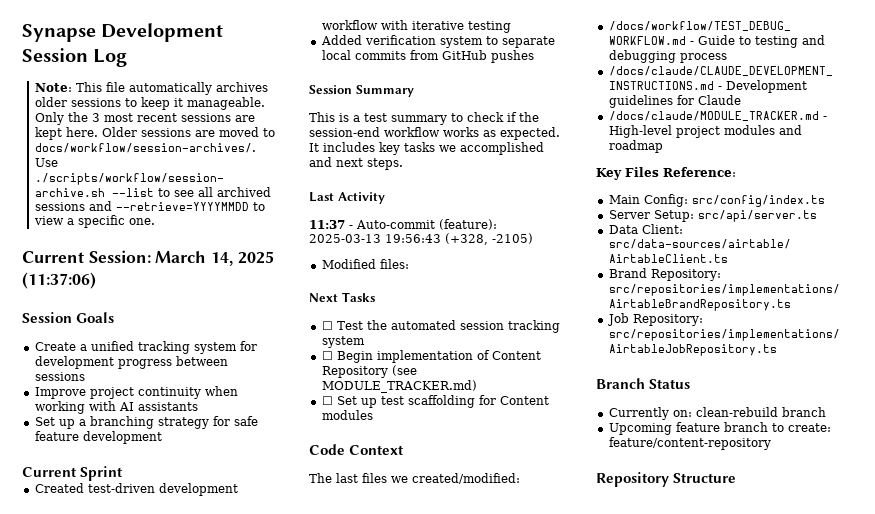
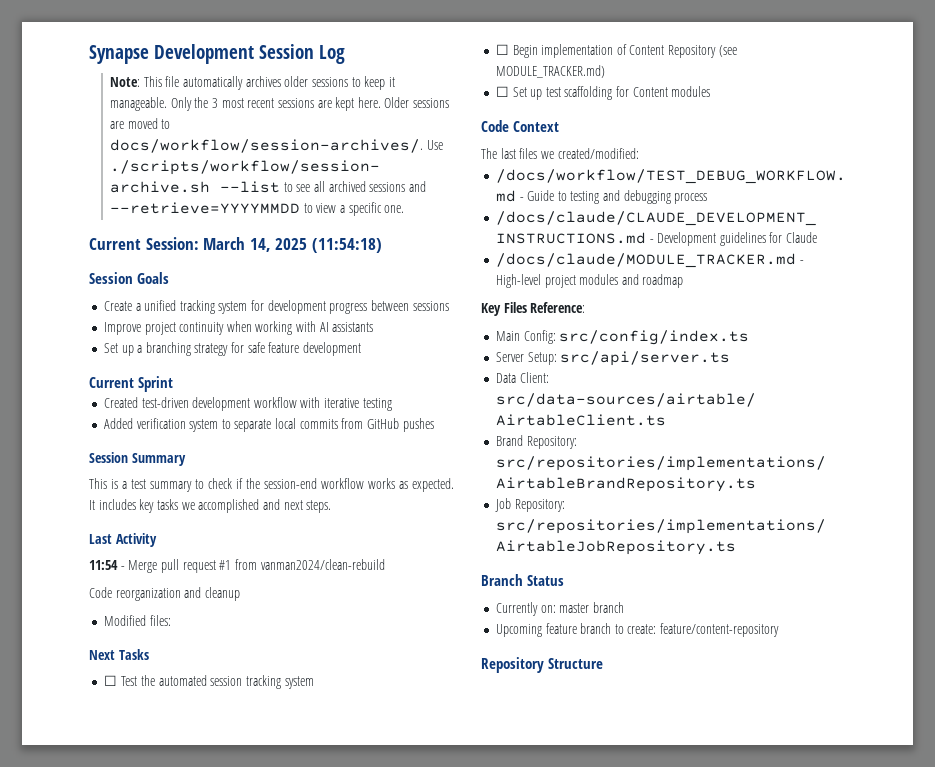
[22,272,96,289] (11:37:06) -> [311,238,382,253] (11:54:18)
[309,219,497,230] [309,233,533,245] 11:37 - Auto-commit (feature): 2025-03-13 19:56:43 (+328, -2105) -> [89,559,385,573] [89,587,240,601] 11:54 - Merge pull request #1 from vanman2024/clean-rebuild // Code reorganization and cleanup
[695,407,778,417] clean-rebuild -> [559,603,590,613] master

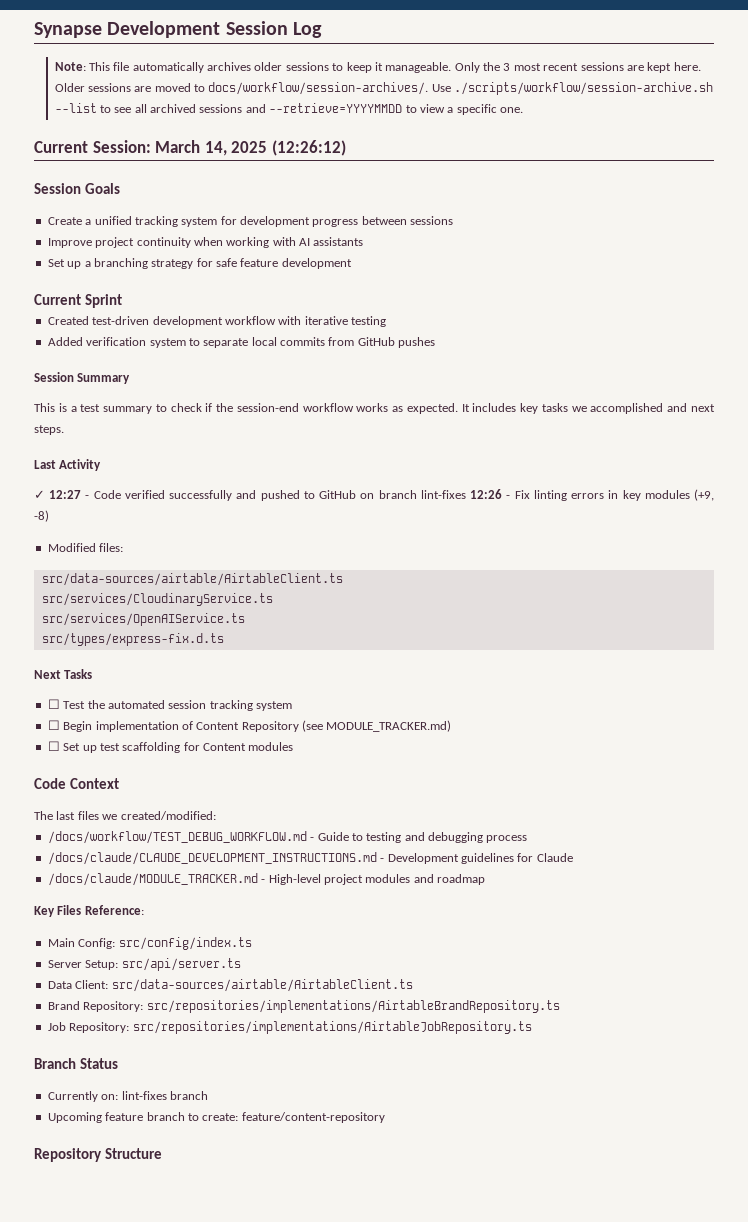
[311,238,382,253] (11:54:18) -> [271,140,346,156] (12:26:12)
[89,559,385,573] [89,587,240,601] [103,615,171,626] 11:54 - Merge pull request #1 from vanman2024/clean-rebuild // Code reorganization and cleanup // Modified files: -> [34,489,714,501] [34,510,49,522] [47,543,124,552] [41,573,343,586] [41,593,273,606] [41,613,245,626] [41,633,224,646] ✓ 12:27 - Code verified successfully and pushed to GitHub on branch lint-fixes 12:26 - Fix linting errors in key modules (+9, -8) // Modified files: // src/data-sources/airtable/AirtableClient.ts // src/services/CloudinaryService.ts // src/services/OpenAIService.ts // src/types/express-fix.d.ts
[559,603,590,613] master -> [121,1091,167,1100] lint-fixes

